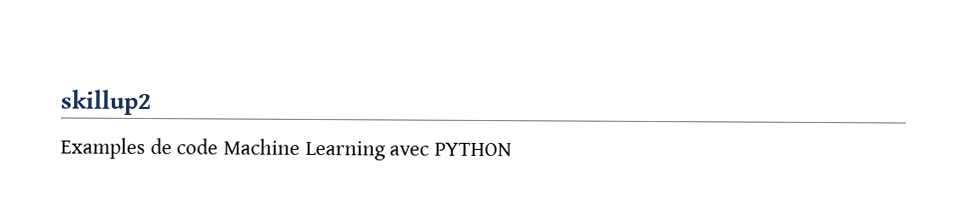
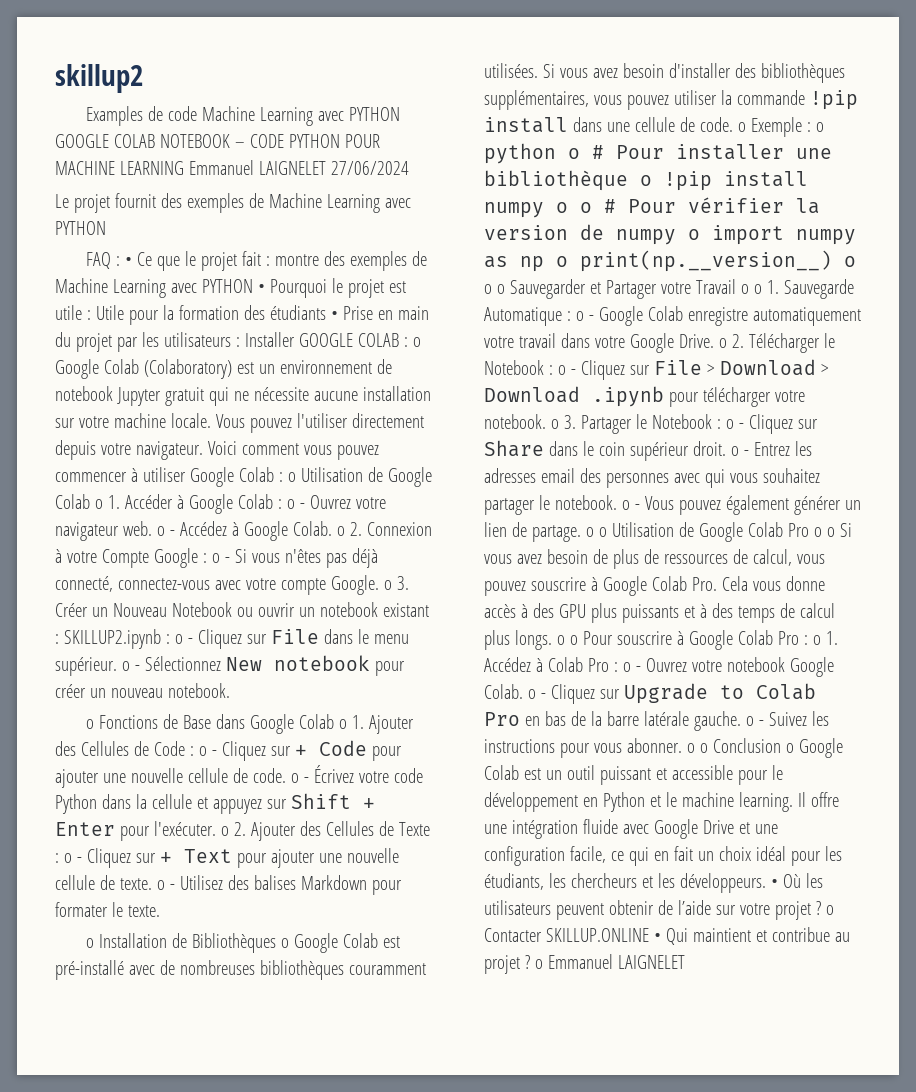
(513, 149) none -> [55,134,380,148] [55,160,409,175] [55,193,411,213] [55,221,106,235] [85,251,427,271] [55,278,406,298] [55,305,429,325] [55,332,421,352] [55,359,392,379] [55,386,431,406] [55,413,424,433] [55,440,379,460] [55,467,432,487] [55,494,386,514] [55,521,432,541] [55,548,378,568] [55,575,409,595] [55,602,429,617] [55,629,409,649] [55,655,405,676] [55,683,230,698] [85,714,414,734] [55,740,402,761] [55,765,423,788] [55,793,375,814] [55,821,430,841] [55,848,399,868] [55,875,402,895] [55,902,160,917] [85,933,400,953] [55,960,426,980] [484,63,845,83] [484,90,858,110] [484,117,824,137] [484,143,832,164] [484,170,808,191] [484,197,820,218] [484,224,856,245] [484,250,856,272] [484,279,854,299] [484,306,861,326] [484,333,835,353] [484,359,829,380] [484,386,805,407] [484,414,818,434] [484,440,812,461] [484,468,820,488] [484,495,861,515] [484,522,852,542] [484,549,825,569] [484,576,825,596] [484,603,835,623] [484,630,838,650] [484,657,834,677] [484,683,816,704] [484,711,829,731] [484,738,843,758] [484,765,783,785] [484,792,839,812] [484,819,778,839] [484,846,842,866] [484,873,823,893] [484,900,834,920] [484,927,850,945] [484,954,685,974] GOOGLE COLAB NOTEBOOK – CODE PYTHON POUR MACHINE LEARNING Emmanuel LAIGNELET 27/06/2024 // Le projet fournit des exemples de Machine Learning avec PYTHON // FAQ : • Ce que le projet fait : montre des exemples de Machine Learning avec PYTHON • Pourquoi le projet est utile : Utile pour la formation des étudiants • Prise en main du projet par les utilisateurs : Installer GOOGLE COLAB : o Google Colab (Colaboratory) est un environnement de notebook Jupyter gratuit qui ne nécessite aucune installation sur votre machine locale. Vous pouvez l'utiliser directement depuis votre navigateur. Voici comment vous pouvez commencer à utiliser Google Colab : o Utilisation de Google Colab o 1. Accéder à Google Colab : o - Ouvrez votre navigateur web. o - Accédez à Google Colab. o 2. Connexion à votre Compte Google : o - Si vous n'êtes pas déjà connecté, connectez-vous avec votre compte Google. o 3. Créer un Nouveau Notebook ou ouvrir un notebook existant : SKILLUP2.ipynb : o - Cliquez sur File dans le menu supérieur. o - Sélectionnez New notebook pour créer un nouveau notebook. // o Fonctions de Base dans Google Colab o 1. Ajouter des Cellules de Code : o - Cliquez sur + Code pour ajouter une nouvelle cellule de code. o - Écrivez votre code Python dans la cellule et appuyez sur Shift + Enter pour l'exécuter. o 2. Ajouter des Cellules de Texte : o - Cliquez sur + Text pour ajouter une nouvelle cellule de texte. o - Utilisez des balises Markdown pour formater le texte. // o Installation de Bibliothèques o Google Colab est pré-installé avec de nombreuses bibliothèques couramment utilisées. Si vous avez besoin d'installer des bibliothèques supplémentaires, vous pouvez utiliser la commande !pip install dans une cellule de code. o Exemple : o python o # Pour installer une bibliothèque o !pip install numpy o o # Pour vérifier la version de numpy o import numpy as np o print(np.__version__) o o o Sauvegarder et Partager votre Travail o o 1. Sauvegarde Automatique : o - Google Colab enregistre automatiquement votre travail dans votre Google Drive. o 2. Télécharger le Notebook : o - Cliquez sur File > Download > Download .ipynb pour télécharger votre notebook. o 3. Partager le Notebook : o - Cliquez sur Share dans le coin supérieur droit. o - Entrez les adresses email des personnes avec qui vous souhaitez partager le notebook. o - Vous pouvez également générer un lien de partage. o o Utilisation de Google Colab Pro o o Si vous avez besoin de plus de ressources de calcul, vous pouvez souscrire à Google Colab Pro. Cela vous donne accès à des GPU plus puissants et à des temps de calcul plus longs. o o Pour souscrire à Google Colab Pro : o 1. Accédez à Colab Pro : o - Ouvrez votre notebook Google Colab. o - Cliquez sur Upgrade to Colab Pro en bas de la barre latérale gauche. o - Suivez les instructions pour vous abonner. o o Conclusion o Google Colab est un outil puissant et accessible pour le développement en Python et le machine learning. Il offre une intégration fluide avec Google Drive et une configuration facile, ce qui en fait un choix idéal pour les étudiants, les chercheurs et les développeurs. • Où les utilisateurs peuvent obtenir de l’aide sur votre projet ? o Contacter SKILLUP.ONLINE • Qui maintient et contribue au projet ? o Emmanuel LAIGNELET

